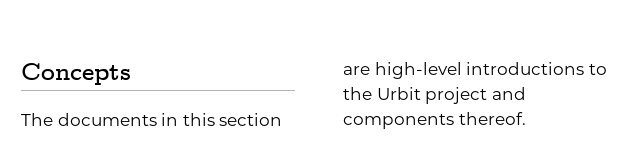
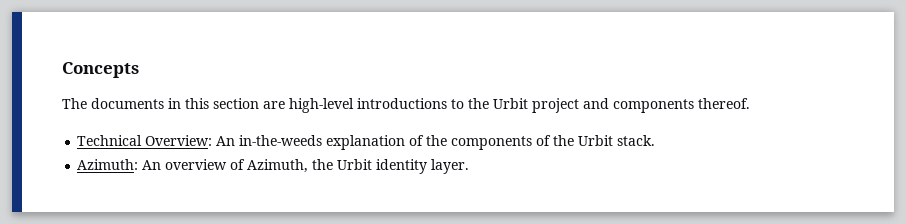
(526, 118) none -> [77,135,656,150] [77,159,470,174] // Technical Overview: An in-the-weeds explanation of the components of the Urbit stack. // Azimuth: An overview of Azimuth, the Urbit identity layer.

